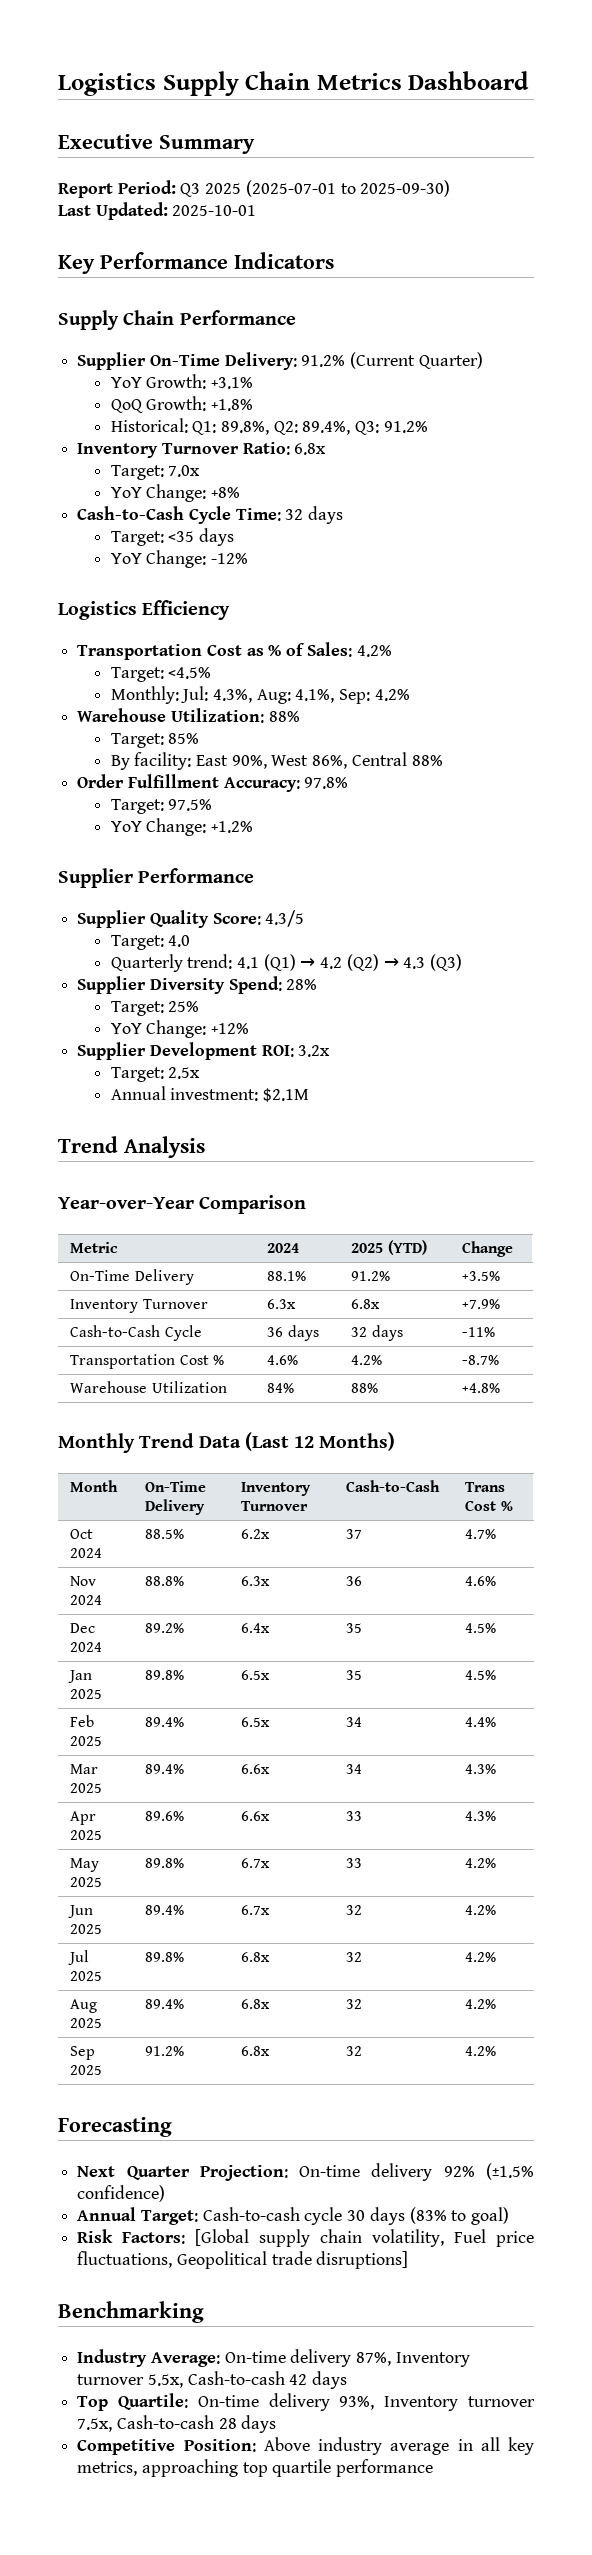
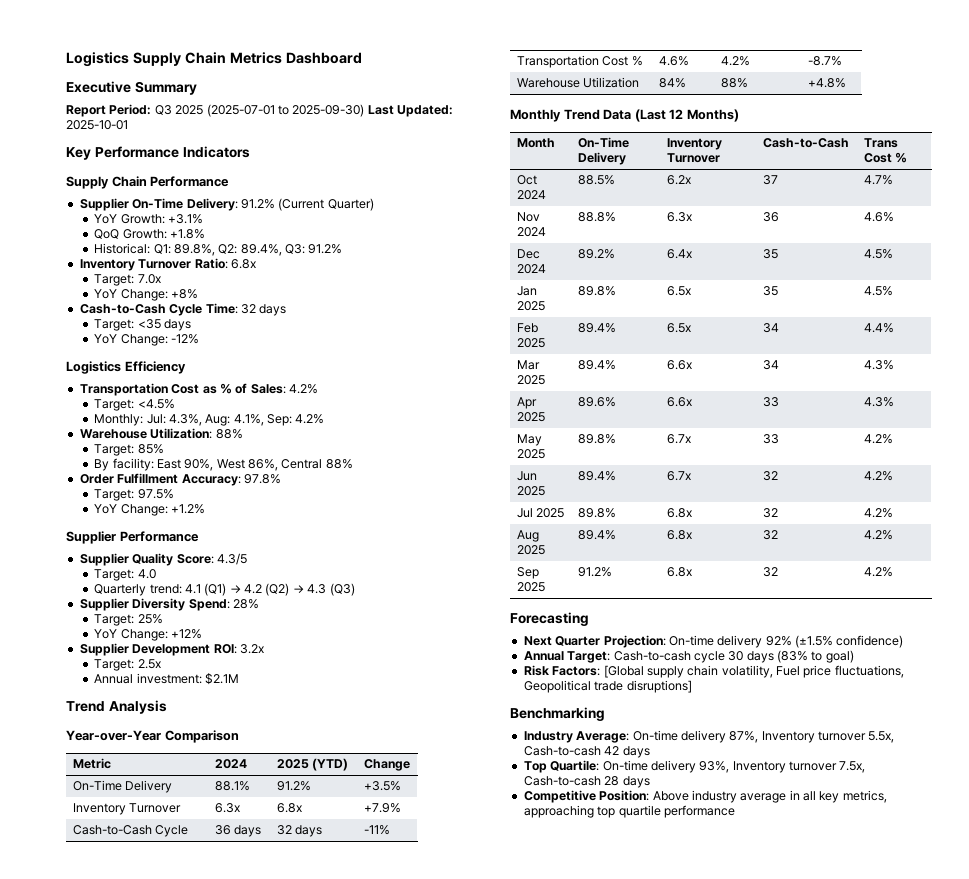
(451, 188) // -> (365, 110) none

